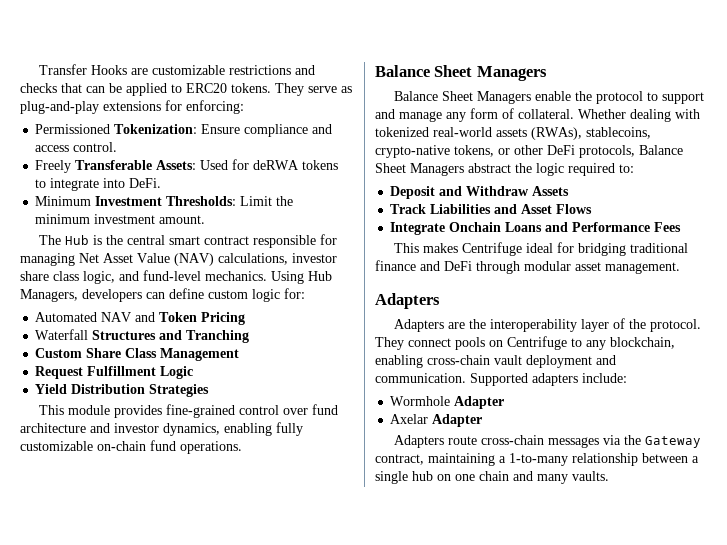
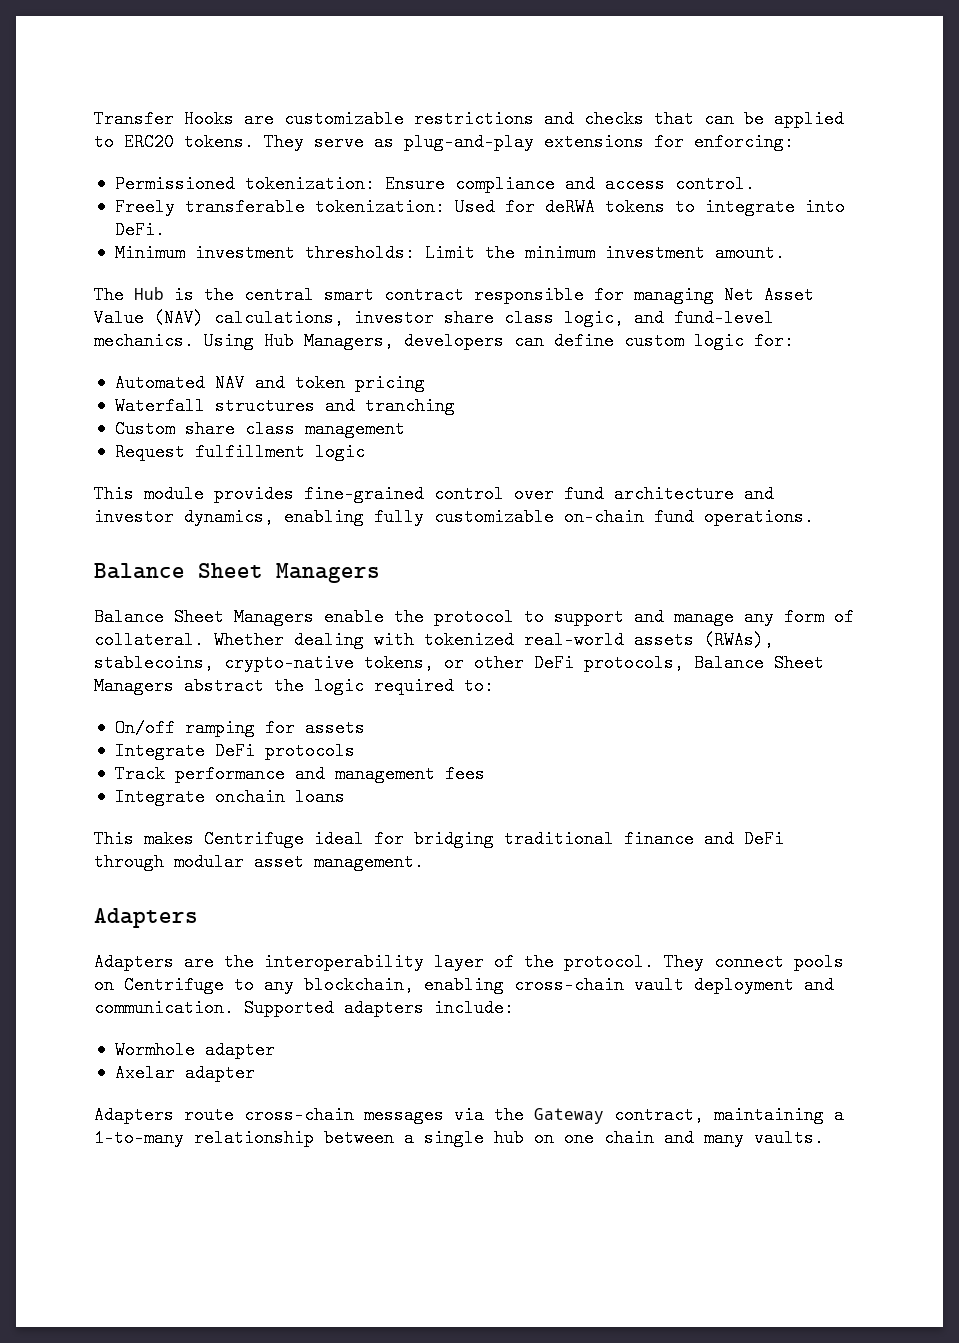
[114,124,198,134] Tokenization: -> [244,175,375,193] tokenization:
[75,160,197,170] Transferable Assets: -> [184,198,445,216] transferable tokenization:
[95,196,237,206] Investment Thresholds: -> [194,244,415,262] investment thresholds:
[159,312,246,325] Token Pricing -> [294,374,425,392] token pricing
[92,330,250,343] [35,348,240,361] [35,366,194,379] [35,384,210,397] Structures and Tranching // Custom Share Class Management // Request Fulfillment Logic // Yield Distribution Strategies -> [214,397,455,415] [114,420,405,438] [114,443,365,461] structures and tranching // Custom share class management // Request fulfillment logic
[390,186,570,199] [390,204,593,214] [390,222,682,235] Deposit and Withdraw Assets // Track Liabilities and Asset Flows // Integrate Onchain Loans and Performance Fees -> [114,719,365,737] [114,742,355,760] [114,765,485,783] [114,788,345,806] On/off ramping for assets // Integrate DeFi protocols // Track performance and management fees // Integrate onchain loans
[454,396,505,409] Adapter -> [204,1041,275,1059] adapter
[432,414,483,427] Adapter -> [184,1064,255,1082] adapter

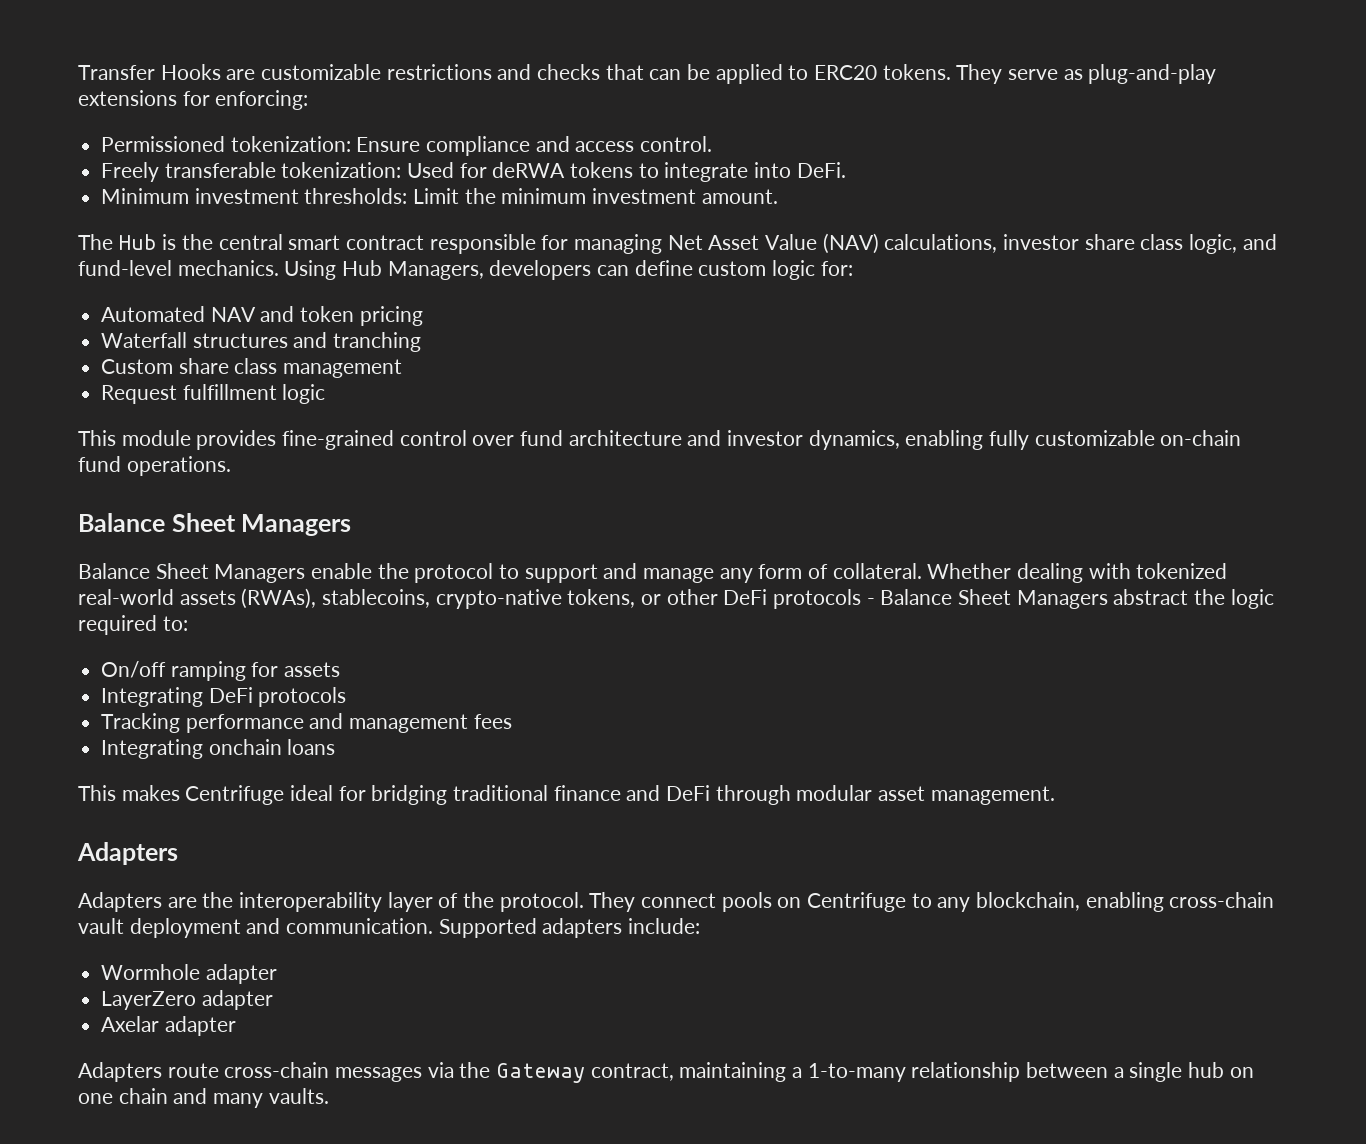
[584,654,684,672] protocols, -> [773,589,875,609] protocols -
[114,742,205,760] Integrate -> [101,687,204,707] Integrating
[114,765,165,783] Track -> [101,713,181,733] Tracking
[114,788,205,806] Integrate -> [101,739,204,759] Integrating
(275, 1050) none -> [101,990,273,1010] // LayerZero adapter

